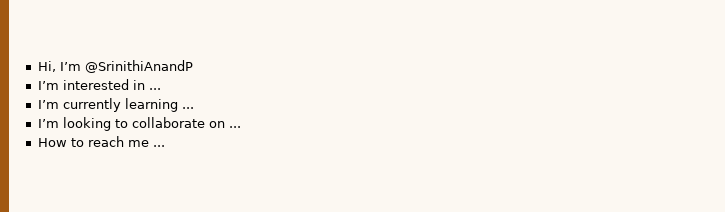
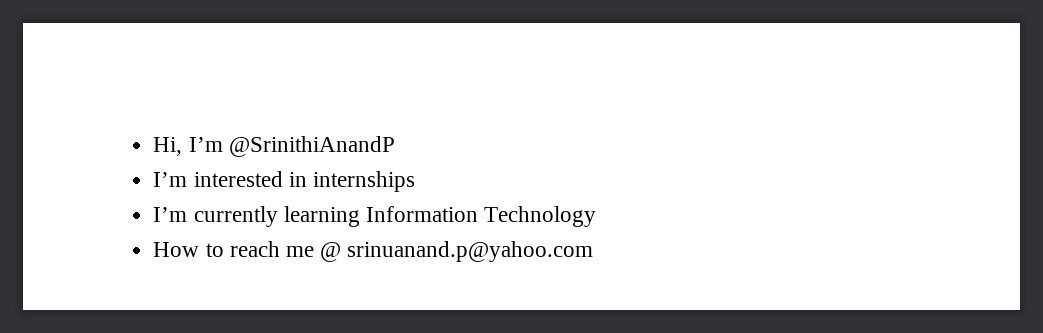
[148,88,161,90] ... -> [312,171,415,192] internships
[181,107,194,109] [37,117,241,131] ... // I’m looking to collaborate on ... -> [365,206,597,227] Information Technology
[152,145,165,147] ... -> [320,241,594,262] @ srinuanand.p@yahoo.com

